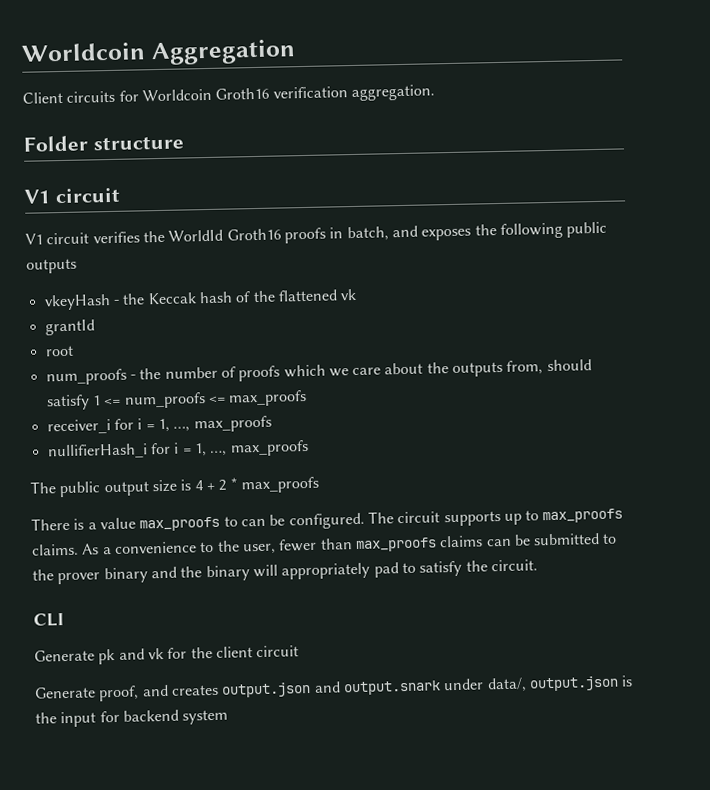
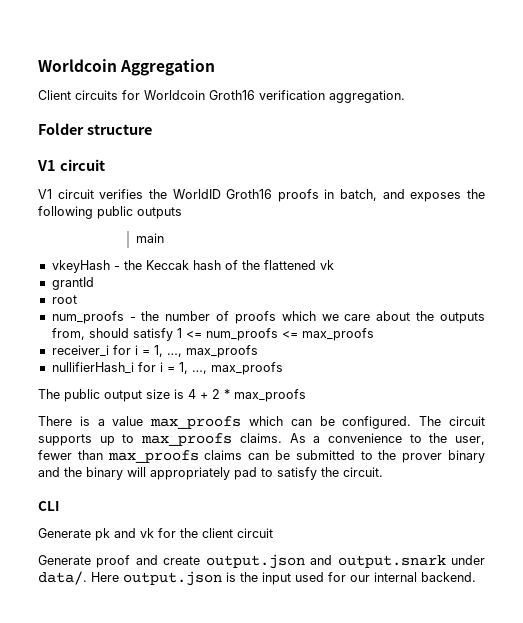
[168,229,224,242] WorldId -> [172,189,221,199] WorldID
(77, 266) none -> [135,233,164,243] // main
[223,516,238,527] to -> [249,416,283,426] which
[98,684,219,702] proof, and creates -> [96,555,201,568] proof and create
[486,677,527,693] data/, -> [38,571,119,585] data/. Here
[99,709,229,725] for backend system -> [295,572,476,582] used for our internal backend.

